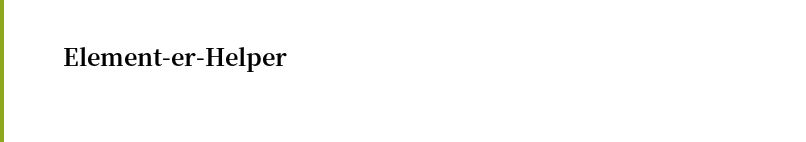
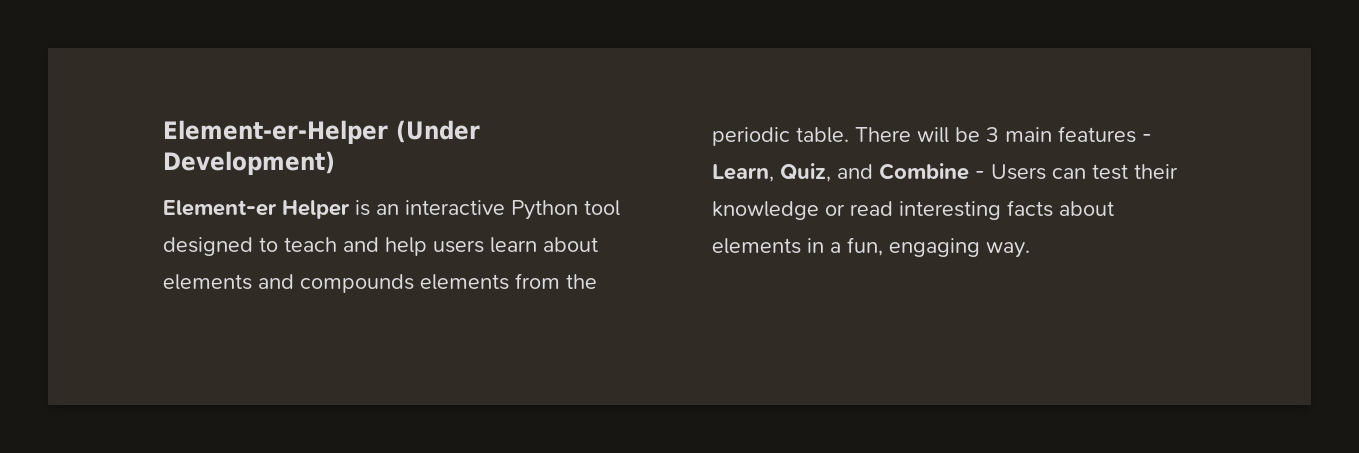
(287, 59) none -> [396,120,480,143] [163,151,335,175] [163,200,620,220] [163,237,598,256] [163,273,597,293] [712,126,1152,146] [712,163,1178,182] [712,200,1114,220] [712,237,1030,258] (Under Development) // Element-er Helper is an interactive Python tool designed to teach and help users learn about elements and compounds elements from the periodic table. There will be 3 main features - Learn, Quiz, and Combine - Users can test their knowledge or read interesting facts about elements in a fun, engaging way.

